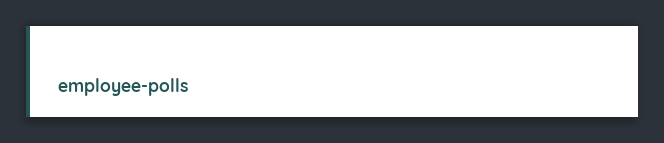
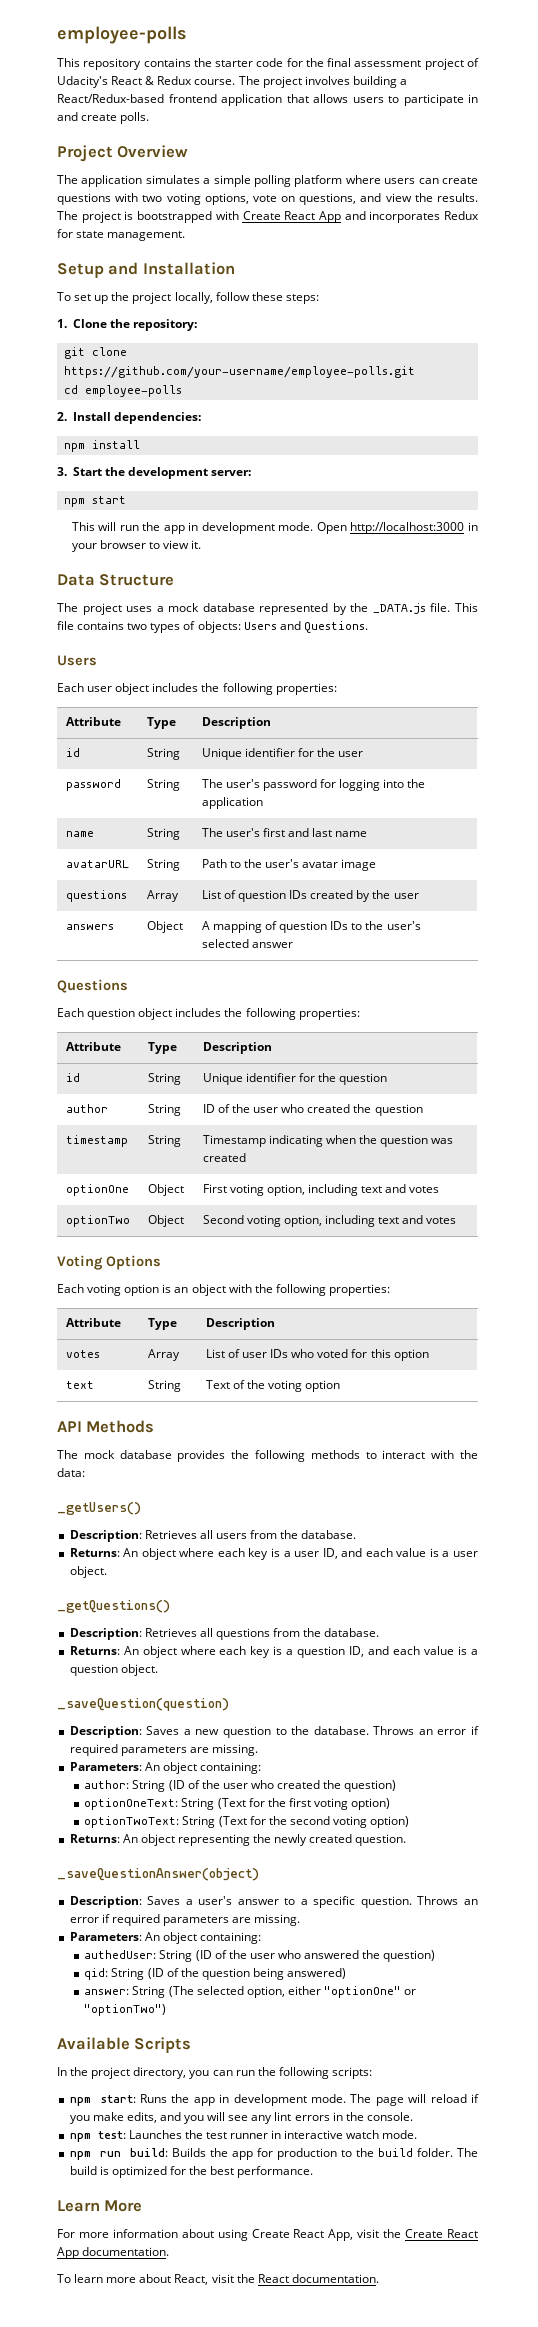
[58,78,188,96] employee-polls -> [57,26,187,44] [57,58,479,70] [57,76,407,88] [57,94,478,106] [57,112,150,124] [57,145,189,162] [57,175,478,187] [57,193,479,205] [57,211,479,223] [57,229,186,241] [57,262,235,278] [57,292,319,304] [57,319,197,331] [63,347,127,359] [63,366,415,378] [63,385,182,397] [57,412,201,424] [63,440,140,452] [57,467,252,479] [63,496,126,507] [71,522,478,534] [71,540,202,552] [57,574,175,586] [57,603,479,615] [57,621,368,633] [57,655,97,666] [57,683,337,695] [65,717,121,726] [146,717,176,729] [201,717,271,729] [65,748,80,757] [146,748,180,760] [201,748,364,760] [65,779,121,791] [146,779,180,791] [201,779,426,791] [201,797,263,809] [65,831,94,837] [146,828,180,840] [201,828,368,837] [65,860,129,868] [146,859,180,871] [201,859,377,871] [65,890,127,902] [146,890,179,902] [201,890,419,902] [65,924,114,930] [146,921,183,933] [201,921,421,933] [201,939,293,948] [57,979,128,993] [57,1008,360,1020] [65,1042,121,1051] [147,1042,177,1054] [202,1042,272,1054] [65,1073,80,1082] [147,1073,181,1085] [202,1073,388,1085] [65,1104,108,1113] [147,1104,181,1116] [202,1104,423,1116] [65,1135,128,1147] [147,1135,181,1147] [202,1135,454,1147] [202,1153,246,1162] [65,1184,129,1196] [147,1184,184,1196] [202,1184,440,1196] [65,1215,130,1227] [147,1215,184,1227] [202,1215,457,1227] [57,1255,161,1270] [57,1284,390,1296] [65,1318,121,1327] [147,1318,177,1330] [205,1318,275,1330] [65,1350,100,1358] [147,1349,180,1361] [205,1349,429,1361] [65,1381,94,1389] [147,1380,181,1392] [205,1380,341,1392] [57,1420,155,1433] [57,1450,479,1462] [57,1468,85,1477] [57,1502,141,1515] [69,1530,357,1542] [69,1548,479,1560] [69,1566,107,1578] [57,1600,170,1613] [69,1628,380,1640] [69,1646,478,1658] [69,1664,158,1676] [57,1698,229,1711] [69,1726,479,1738] [69,1744,258,1756] [69,1762,261,1774] [84,1780,397,1792] [84,1798,391,1810] [84,1816,410,1828] [69,1834,407,1846] [57,1868,259,1881] [69,1896,479,1908] [69,1914,301,1926] [69,1932,261,1944] [84,1950,436,1962] [84,1968,347,1980] [84,1986,417,1998] [84,2004,167,2016] [57,2037,192,2053] [57,2067,372,2079] [69,2094,479,2106] [69,2112,413,2124] [69,2130,418,2142] [69,2148,479,2160] [69,2166,314,2178] [57,2200,143,2212] [57,2229,479,2241] [57,2247,170,2259] [57,2274,379,2285] employee-polls // This repository contains the starter code for the final assessment project of Udacity's React & Redux course. The project involves building a React/Redux-based frontend application that allows users to participate in and create polls. // Project Overview // The application simulates a simple polling platform where users can create questions with two voting options, vote on questions, and view the results. The project is bootstrapped with Create React App and incorporates Redux for state management. // Setup and Installation // To set up the project locally, follow these steps: // 1. Clone the repository: // git clone https://github.com/your-username/employee-polls.git // cd employee-polls // 2. Install dependencies: // npm install // 3. Start the development server: // npm start // This will run the app in development mode. Open http://localhost:3000 in your browser to view it. // Data Structure // The project uses a mock database represented by the _DATA.js file. This file contains two types of objects: Users and Questions. // Users // Each user object includes the following properties: // Attribute | Type | Description // id | String | Unique identifier for the user // password | String | The user's password for logging into the application // name | String | The user's first and last name // avatarURL | String | Path to the user's avatar image // questions | Array | List of question IDs created by the user // answers | Object | A mapping of question IDs to the user's selected answer // Questions // Each question object includes the following properties: // Attribute | Type | Description // id | String | Unique identifier for the question // author | String | ID of the user who created the question // timestamp | String | Timestamp indicating when the question was created // optionOne | Object | First voting option, including text and votes // optionTwo | Object | Second voting option, including text and votes // Voting Options // Each voting option is an object with the following properties: // Attribute | Type | Description // votes | Array | List of user IDs who voted for this option // text | String | Text of the voting option // API Methods // The mock database provides the following methods to interact with the data: // _getUsers() // Description: Retrieves all users from the database. // Returns: An object where each key is a user ID, and each value is a user object. // _getQuestions() // Description: Retrieves all questions from the database. // Returns: An object where each key is a question ID, and each value is a question object. // _saveQuestion(question) // Description: Saves a new question to the database. Throws an error if required parameters are missing. // Parameters: An object containing: // author: String (ID of the user who created the question) // optionOneText: String (Text for the first voting option) // optionTwoText: String (Text for the second voting option) // Returns: An object representing the newly created question. // _saveQuestionAnswer(object) // Description: Saves a user's answer to a specific question. Throws an error if required parameters are missing. // Parameters: An object containing: // authedUser: String (ID of the user who answered the question) // qid: String (ID of the question being answered) // answer: String (The selected option, either "optionOne" or "optionTwo") // Available Scripts // In the project directory, you can run the following scripts: // npm start: Runs the app in development mode. The page will reload if you make edits, and you will see any lint errors in the console. // npm test: Launches the test runner in interactive watch mode. // npm run build: Builds the app for production to the build folder. The build is optimized for the best performance. // Learn More // For more information about using Create React App, visit the Create React App documentation. // To learn more about React, visit the React documentation.

